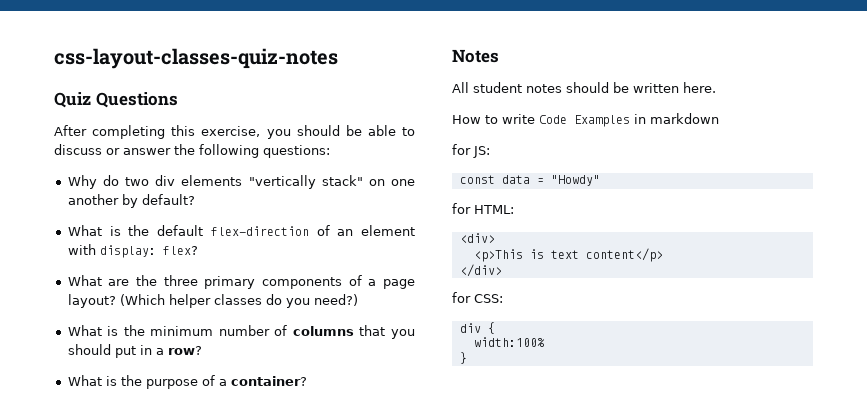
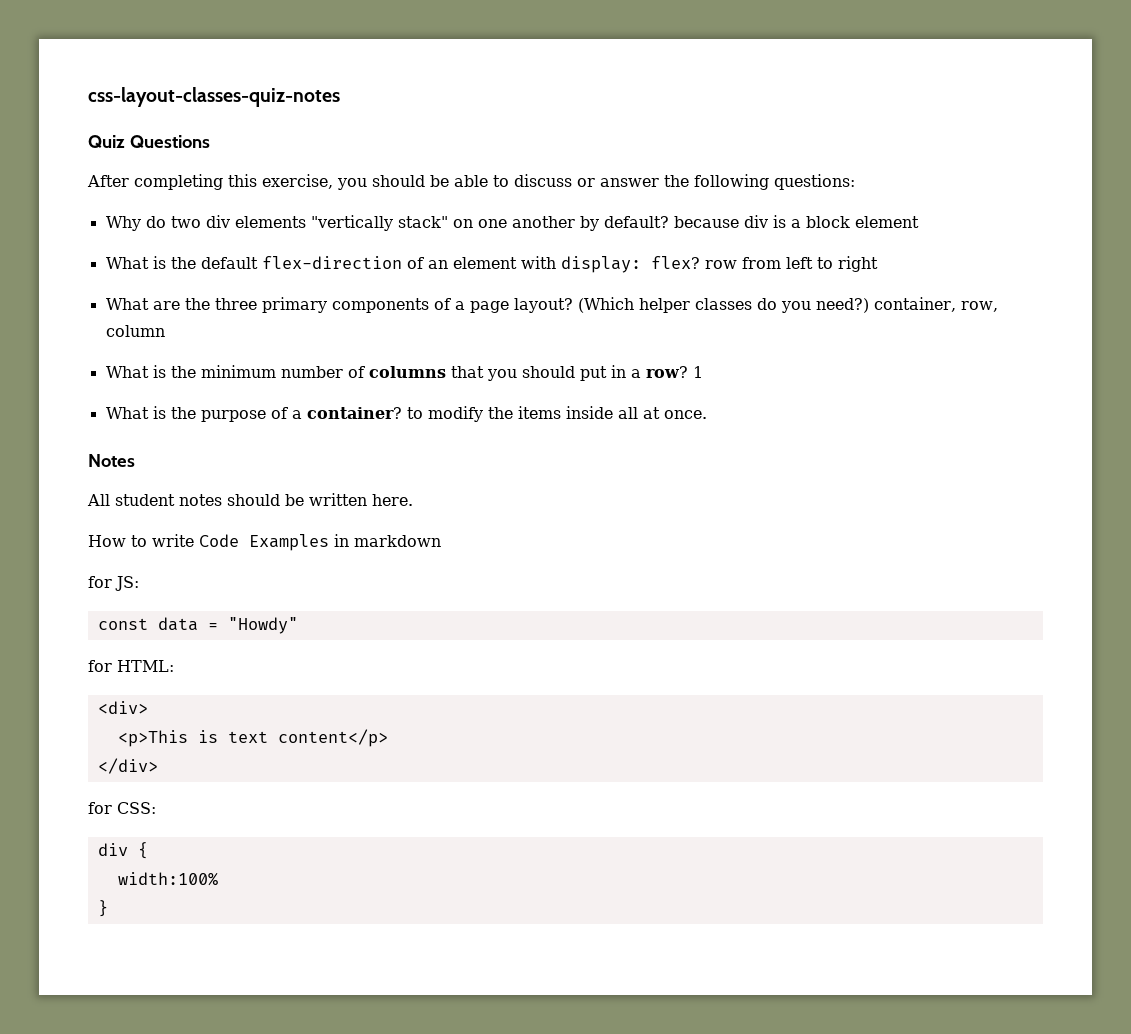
(195, 199) none -> [673,215,919,228] because div is a block element
(198, 250) none -> [704,256,878,272] row from left to right
(358, 300) none -> [873,297,998,312] [105,325,165,337] container, row, column
(202, 350) none -> [692,366,703,378] 1
(307, 381) none -> [406,406,707,422] to modify the items inside all at once.

